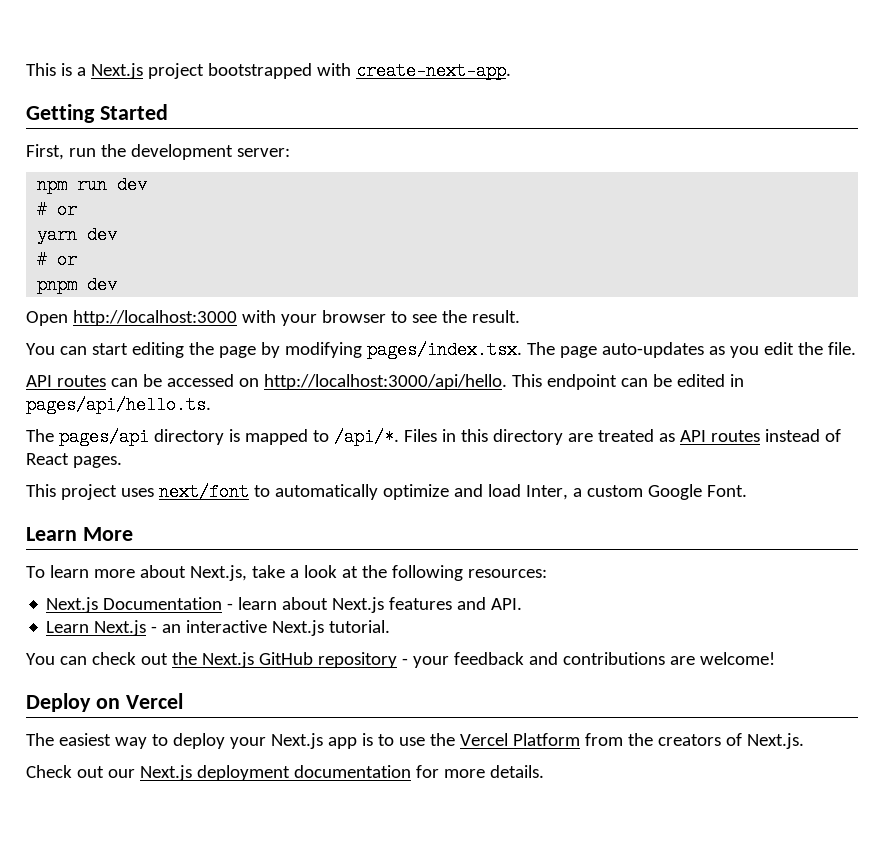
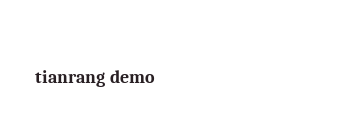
[26,62,511,80] [26,104,168,123] [26,144,290,160] [37,176,148,194] [37,201,78,219] [37,226,118,244] [37,251,78,269] [37,276,118,294] [26,310,520,326] [26,341,856,359] [26,374,744,390] [26,396,211,414] [26,428,841,446] [26,453,122,468] [26,483,747,501] [26,527,133,541] [26,565,547,581] [46,597,523,613] [46,620,391,636] [26,652,775,668] [26,693,183,712] [26,733,804,749] [26,765,544,781] This is a Next.js project bootstrapped with create-next-app. // Getting Started // First, run the development server: // npm run dev // # or // yarn dev // # or // pnpm dev // Open http://localhost:3000 with your browser to see the result. // You can start editing the page by modifying pages/index.tsx. The page auto-updates as you edit the file. // API routes can be accessed on http://localhost:3000/api/hello. This endpoint can be edited in pages/api/hello.ts. // The pages/api directory is mapped to /api/*. Files in this directory are treated as API routes instead of React pages. // This project uses next/font to automatically optimize and load Inter, a custom Google Font. // Learn More // To learn more about Next.js, take a look at the following resources: // Next.js Documentation - learn about Next.js features and API. // Learn Next.js - an interactive Next.js tutorial. // You can check out the Next.js GitHub repository - your feedback and contributions are welcome! // Deploy on Vercel // The easiest way to deploy your Next.js app is to use the Vercel Platform from the creators of Next.js. // Check out our Next.js deployment documentation for more details. -> [35,70,155,87] tianrang demo

